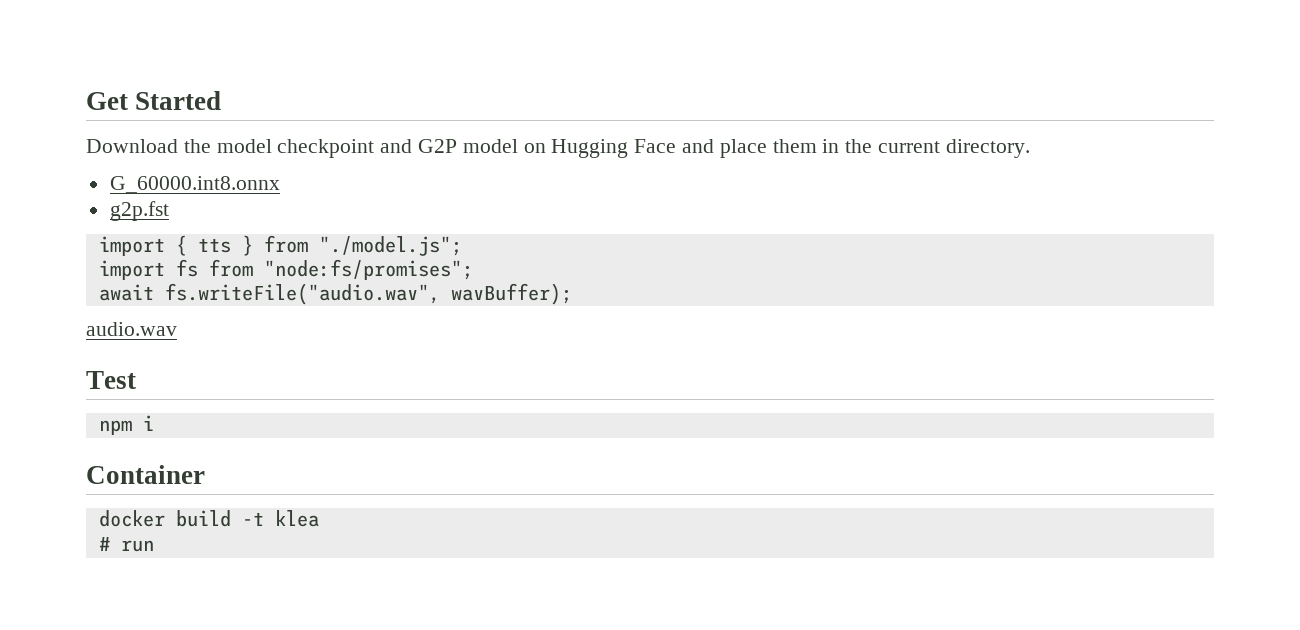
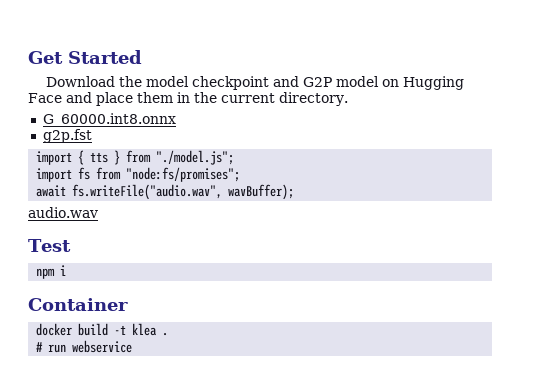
(319, 518) none -> [162,333,169,336] .
(154, 546) none -> [72,340,133,353] webservice

